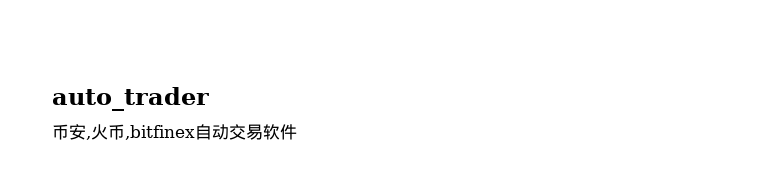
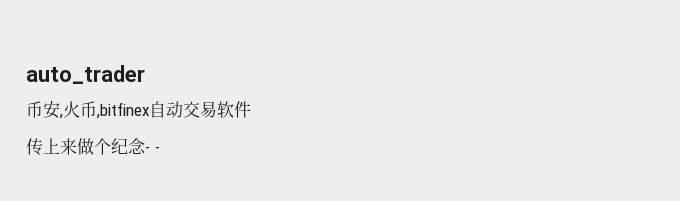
(297, 132) none -> [26,138,160,156] // 传上来做个纪念- -

